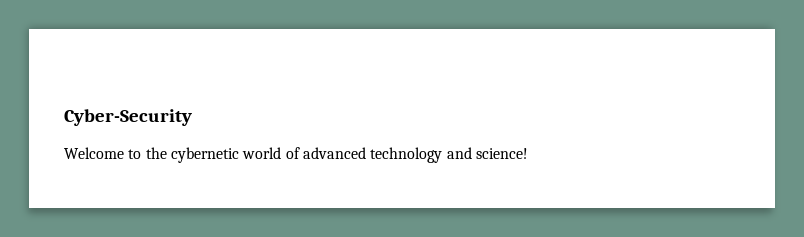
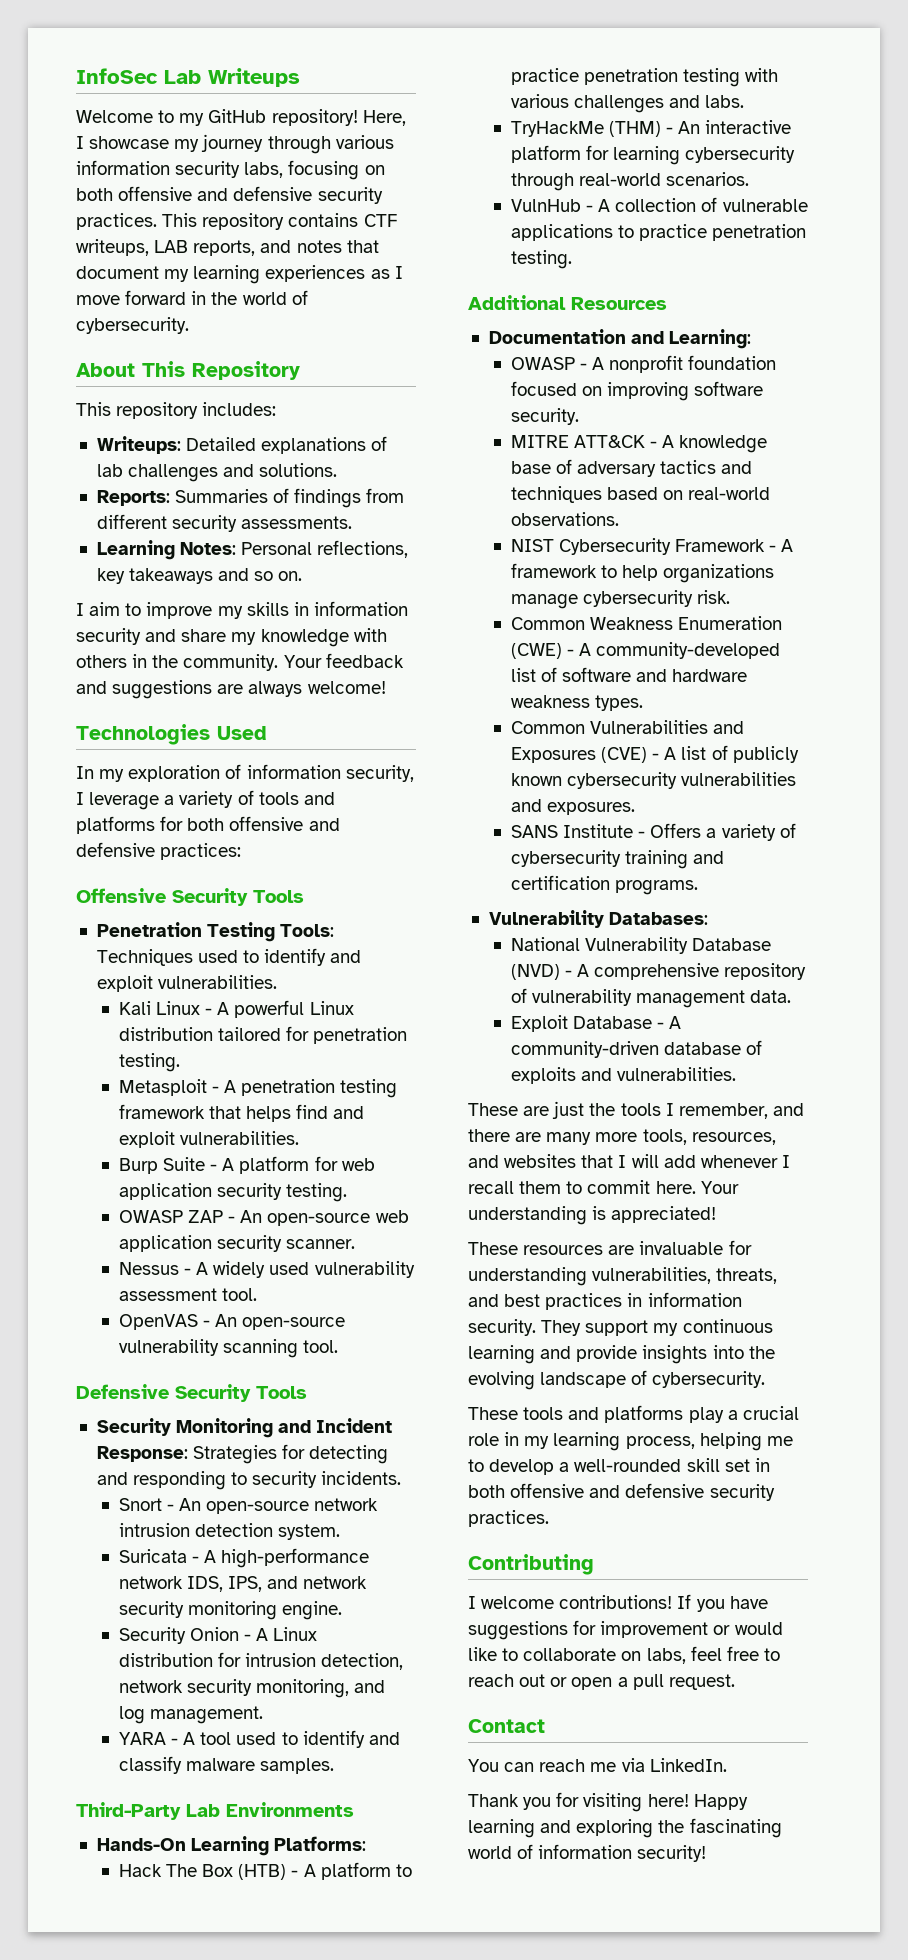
[64,109,192,126] Cyber-Security -> [76,68,300,87] InfoSec Lab Writeups
[145,147,528,163] the cybernetic world of advanced technology and science! -> [179,109,406,126] [76,134,394,154] [76,160,385,180] [76,186,383,204] [76,213,397,230] [76,239,379,256] [76,265,403,284] [76,290,308,305] [76,317,189,334] [76,361,300,380] [76,402,277,419] [96,436,388,454] [96,463,338,482] [96,488,405,508] [96,514,353,532] [96,540,409,560] [96,568,303,584] [76,601,408,619] [76,628,387,647] [76,653,404,671] [76,680,386,699] [76,724,267,745] [76,764,414,782] [76,790,335,810] [76,816,340,834] [76,842,242,860] [76,888,304,906] [96,922,335,942] [96,948,362,966] [96,975,278,992] [118,1000,354,1018] [118,1026,408,1044] [118,1053,180,1072] [118,1079,398,1098] [118,1104,365,1122] [118,1131,299,1148] [118,1156,375,1174] [118,1183,348,1202] [118,1210,409,1226] [118,1235,356,1252] [118,1261,415,1278] [118,1288,257,1301] [118,1314,346,1330] [118,1339,339,1358] [76,1384,307,1402] [96,1418,393,1438] [96,1444,389,1464] [96,1471,402,1490] [118,1498,379,1514] [118,1523,341,1540] [118,1548,370,1568] [118,1576,368,1592] [118,1601,343,1620] [118,1627,318,1644] [118,1652,404,1670] [118,1679,386,1698] [118,1706,263,1724] [118,1730,400,1748] [118,1756,335,1774] [76,1802,354,1820] [96,1836,367,1856] [118,1862,412,1880] [510,68,779,87] [510,94,745,113] [510,120,792,137] [510,145,796,165] [510,172,750,191] [510,197,808,212] [510,224,807,241] [510,250,572,269] [468,295,667,310] [488,329,752,349] [510,355,777,373] [510,381,764,401] [510,408,579,425] [510,435,768,453] [510,459,753,477] [510,486,771,503] [510,512,619,526] [510,538,794,555] [510,563,775,583] [510,590,731,609] [510,616,783,630] [510,642,781,659] [510,667,748,682] [510,695,643,711] [510,720,745,734] [510,745,799,763] [510,772,797,789] [510,799,635,815] [510,823,796,841] [510,850,725,869] [510,875,698,895] [488,910,709,928] [510,937,772,954] [510,963,807,980] [510,988,792,1008] [510,1015,682,1032] [510,1040,763,1058] [510,1067,737,1084] [468,1101,804,1119] [468,1129,776,1145] [468,1154,790,1168] [468,1180,739,1194] [468,1206,717,1225] [468,1240,752,1255] [468,1267,778,1286] [468,1292,742,1310] [468,1319,773,1336] [468,1345,775,1364] [468,1370,766,1390] [468,1405,799,1423] [468,1432,793,1451] [468,1458,770,1475] [468,1483,775,1501] [468,1510,549,1527] [468,1554,594,1575] [468,1594,768,1612] [468,1620,783,1640] [468,1646,780,1664] [468,1674,735,1690] [468,1719,545,1733] [468,1758,727,1772] [468,1792,748,1812] [468,1818,782,1838] [468,1844,707,1862] my GitHub repository! Here, I showcase my journey through various information security labs, focusing on both offensive and defensive security practices. This repository contains CTF writeups, LAB reports, and notes that document my learning experiences as I move forward in the world of cybersecurity. // About This Repository // This repository includes: // Writeups: Detailed explanations of lab challenges and solutions. // Reports: Summaries of findings from different security assessments. // Learning Notes: Personal reflections, key takeaways and so on. // I aim to improve my skills in information security and share my knowledge with others in the community. Your feedback and suggestions are always welcome! // Technologies Used // In my exploration of information security, I leverage a variety of tools and platforms for both offensive and defensive practices: // Offensive Security Tools // Penetration Testing Tools: Techniques used to identify and exploit vulnerabilities. // Kali Linux - A powerful Linux distribution tailored for penetration testing. // Metasploit - A penetration testing framework that helps find and exploit vulnerabilities. // Burp Suite - A platform for web application security testing. // OWASP ZAP - An open-source web application security scanner. // Nessus - A widely used vulnerability assessment tool. // OpenVAS - An open-source vulnerability scanning tool. // Defensive Security Tools // Security Monitoring and Incident Response: Strategies for detecting and responding to security incidents. // Snort - An open-source network intrusion detection system. // Suricata - A high-performance network IDS, IPS, and network security monitoring engine. // Security Onion - A Linux distribution for intrusion detection, network security monitoring, and log management. // YARA - A tool used to identify and classify malware samples. // Third-Party Lab Environments // Hands-On Learning Platforms: // Hack The Box (HTB) - A platform to practice penetration testing with various challenges and labs. // TryHackMe (THM) - An interactive platform for learning cybersecurity through real-world scenarios. // VulnHub - A collection of vulnerable applications to practice penetration testing. // Additional Resources // Documentation and Learning: // OWASP - A nonprofit foundation focused on improving software security. // MITRE ATT&CK - A knowledge base of adversary tactics and techniques based on real-world observations. // NIST Cybersecurity Framework - A framework to help organizations manage cybersecurity risk. // Common Weakness Enumeration (CWE) - A community-developed list of software and hardware weakness types. // Common Vulnerabilities and Exposures (CVE) - A list of publicly known cybersecurity vulnerabilities and exposures. // SANS Institute - Offers a variety of cybersecurity training and certification programs. // Vulnerability Databases: // National Vulnerability Database (NVD) - A comprehensive repository of vulnerability management data. // Exploit Database - A community-driven database of exploits and vulnerabilities. // These are just the tools I remember, and there are many more tools, resources, and websites that I will add whenever I recall them to commit here. Your understanding is appreciated! // These resources are invaluable for understanding vulnerabilities, threats, and best practices in information security. They support my continuous learning and provide insights into the evolving landscape of cybersecurity. // These tools and platforms play a crucial role in my learning process, helping me to develop a well-rounded skill set in both offensive and defensive security practices. // Contributing // I welcome contributions! If you have suggestions for improvement or would like to collaborate on labs, feel free to reach out or open a pull request. // Contact // You can reach me via LinkedIn. // Thank you for visiting here! Happy learning and exploring the fascinating world of information security!

